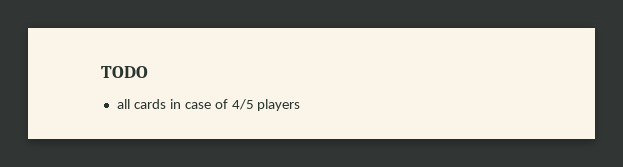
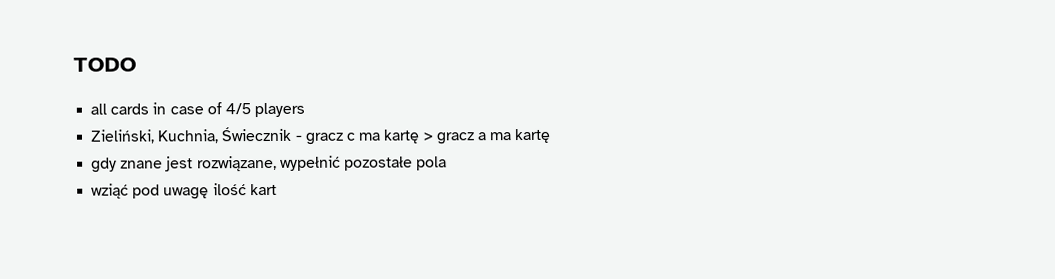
(301, 105) none -> [90,126,552,145] [91,155,448,173] [91,183,277,200] // Zieliński, Kuchnia, Świecznik - gracz c ma kartę > gracz a ma kartę // gdy znane jest rozwiązane, wypełnić pozostałe pola // wziąć pod uwagę ilość kart

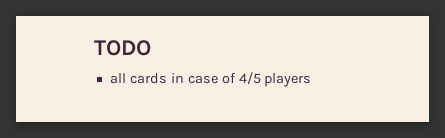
[90,126,552,145] [91,155,448,173] [91,183,277,200] // Zieliński, Kuchnia, Świecznik - gracz c ma kartę > gracz a ma kartę // gdy znane jest rozwiązane, wypełnić pozostałe pola // wziąć pod uwagę ilość kart -> (312, 80) none

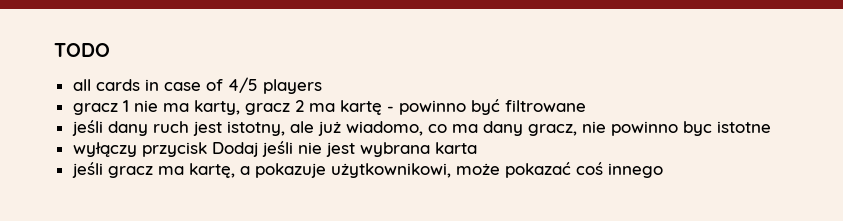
(312, 80) none -> [72,99,586,115] [71,120,771,136] [72,141,477,157] [71,162,663,178] // gracz 1 nie ma karty, gracz 2 ma kartę - powinno być filtrowane // jeśli dany ruch jest istotny, ale już wiadomo, co ma dany gracz, nie powinno byc istotne // wyłączy przycisk Dodaj jeśli nie jest wybrana karta // jeśli gracz ma kartę, a pokazuje użytkownikowi, może pokazać coś innego

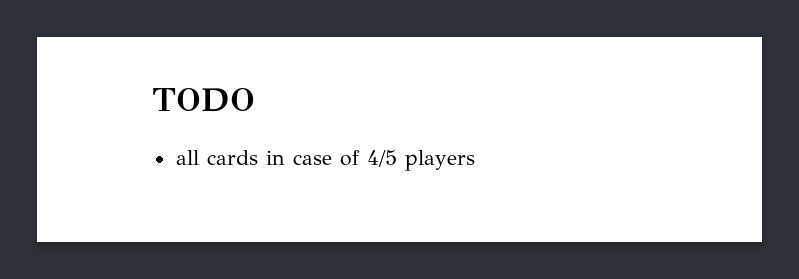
[72,99,586,115] [71,120,771,136] [72,141,477,157] [71,162,663,178] // gracz 1 nie ma karty, gracz 2 ma kartę - powinno być filtrowane // jeśli dany ruch jest istotny, ale już wiadomo, co ma dany gracz, nie powinno byc istotne // wyłączy przycisk Dodaj jeśli nie jest wybrana karta // jeśli gracz ma kartę, a pokazuje użytkownikowi, może pokazać coś innego -> (475, 160) none

